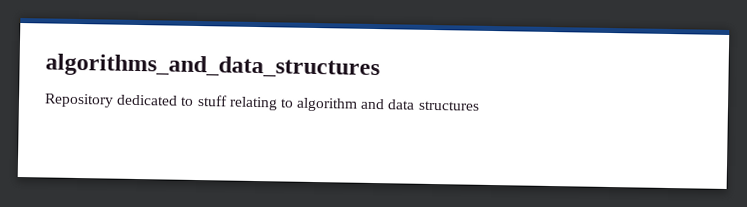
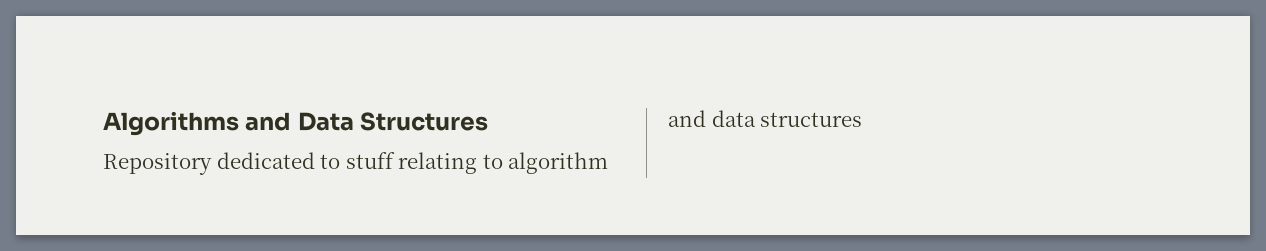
[45,53,380,81] algorithms_and_data_structures -> [103,111,489,136] Algorithms and Data Structures

